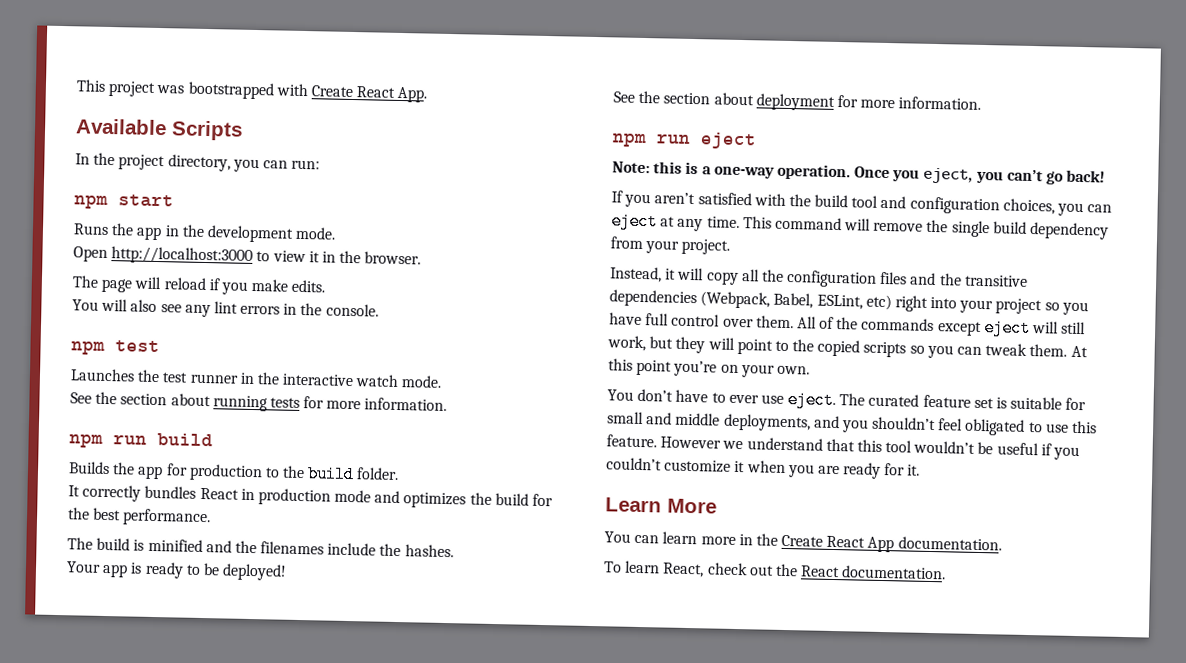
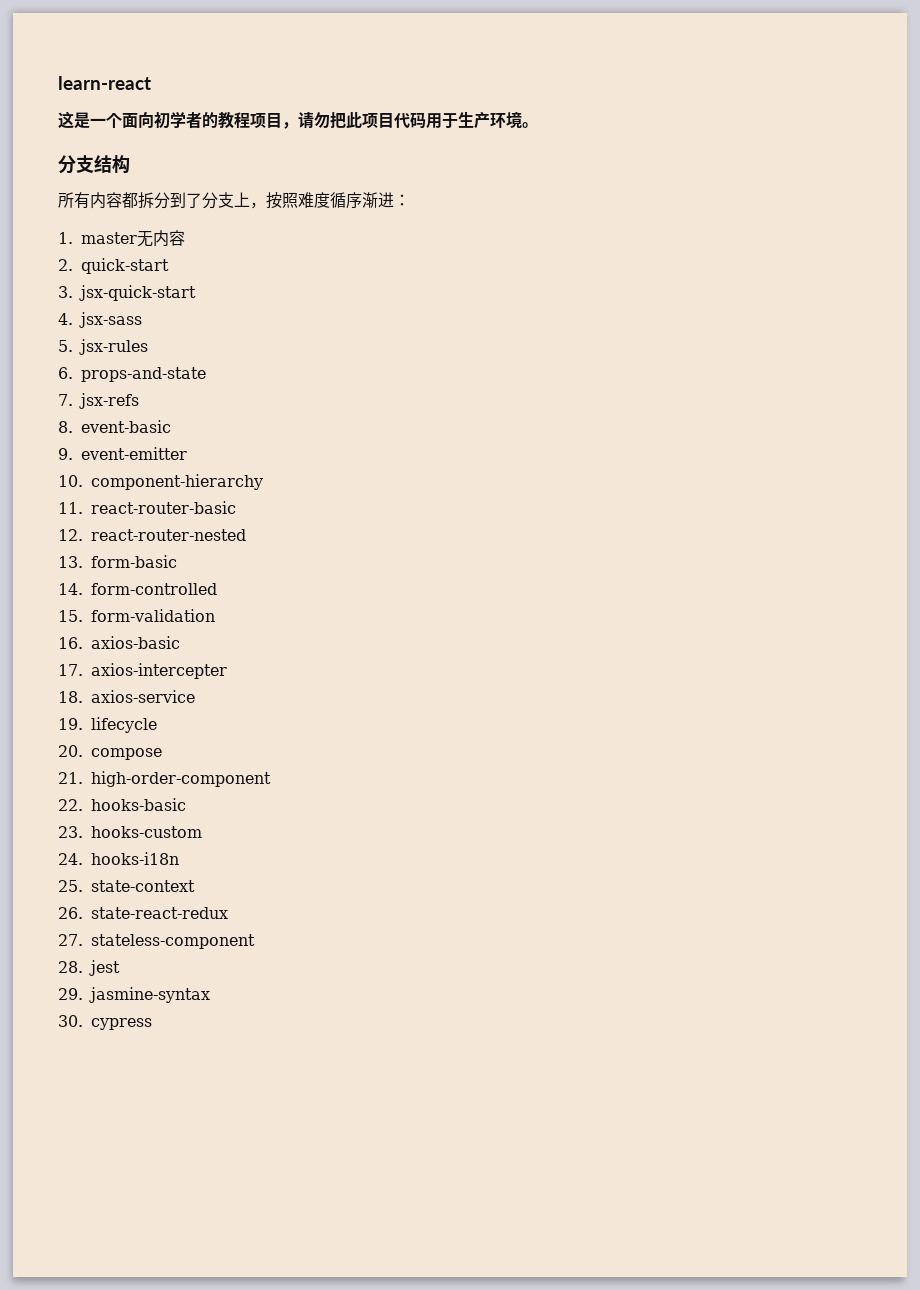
[76,79,428,103] [75,118,243,141] [75,152,321,173] [74,194,174,209] [73,223,337,243] [73,246,422,265] [72,275,326,295] [72,298,379,318] [71,340,160,355] [70,368,443,388] [70,391,448,412] [69,433,213,448] [68,461,400,484] [68,484,554,509] [68,507,212,527] [67,537,454,558] [66,561,288,581] [613,90,982,111] [612,132,757,150] [612,161,1106,185] [611,190,1113,217] [611,212,1110,240] [610,236,731,255] [610,266,1028,288] [609,289,1089,316] [609,312,1087,338] [607,335,1088,359] [608,358,810,378] [607,388,1087,411] [607,411,1098,436] [606,434,1081,461] [606,457,921,479] [605,497,717,514] [604,531,1002,553] [604,560,947,580] This project was bootstrapped with Create React App. // Available Scripts // In the project directory, you can run: // npm start // Runs the app in the development mode. // Open http://localhost:3000 to view it in the browser. // The page will reload if you make edits. // You will also see any lint errors in the console. // npm test // Launches the test runner in the interactive watch mode. // See the section about running tests for more information. // npm run build // Builds the app for production to the build folder. // It correctly bundles React in production mode and optimizes the build for the best performance. // The build is minified and the filenames include the hashes. // Your app is ready to be deployed! // See the section about deployment for more information. // npm run eject // Note: this is a one-way operation. Once you eject, you can’t go back! // If you aren’t satisfied with the build tool and configuration choices, you can eject at any time. This command will remove the single build dependency from your project. // Instead, it will copy all the configuration files and the transitive dependencies (Webpack, Babel, ESLint, etc) right into your project so you have full control over them. All of the commands except eject will still work, but they will point to the copied scripts so you can tweak them. At this point you’re on your own. // You don’t have to ever use eject. The curated feature set is suitable for small and middle deployments, and you shouldn’t feel obligated to use this feature. However we understand that this tool wouldn’t be useful if you couldn’t customize it when you are ready for it. // Learn More // You can learn more in the Create React App documentation. // To learn React, check out the React documentation. -> [58,76,151,90] [58,111,538,129] [58,155,130,174] [58,192,410,209] [58,230,185,247] [58,258,169,274] [58,285,196,301] [58,312,142,328] [58,339,148,355] [58,367,206,382] [58,393,139,409] [58,420,171,433] [58,447,187,460] [58,474,263,490] [58,501,236,514] [58,529,246,541] [58,555,177,568] [58,583,217,595] [58,609,215,622] [58,636,180,649] [58,663,227,679] [58,690,195,703] [58,717,157,733] [58,745,162,760] [58,771,271,787] [58,798,186,811] [58,826,202,838] [58,852,179,865] [58,880,195,892] [58,907,228,919] [58,934,255,949] [58,960,120,976] [58,987,210,1003] [58,1015,152,1030] learn-react // 这是一个面向初学者的教程项目，请勿把此项目代码用于生产环境。 // 分支结构 // 所有内容都拆分到了分支上，按照难度循序渐进： // 1. master无内容 // 2. quick-start // 3. jsx-quick-start // 4. jsx-sass // 5. jsx-rules // 6. props-and-state // 7. jsx-refs // 8. event-basic // 9. event-emitter // 10. component-hierarchy // 11. react-router-basic // 12. react-router-nested // 13. form-basic // 14. form-controlled // 15. form-validation // 16. axios-basic // 17. axios-intercepter // 18. axios-service // 19. lifecycle // 20. compose // 21. high-order-component // 22. hooks-basic // 23. hooks-custom // 24. hooks-i18n // 25. state-context // 26. state-react-redux // 27. stateless-component // 28. jest // 29. jasmine-syntax // 30. cypress

